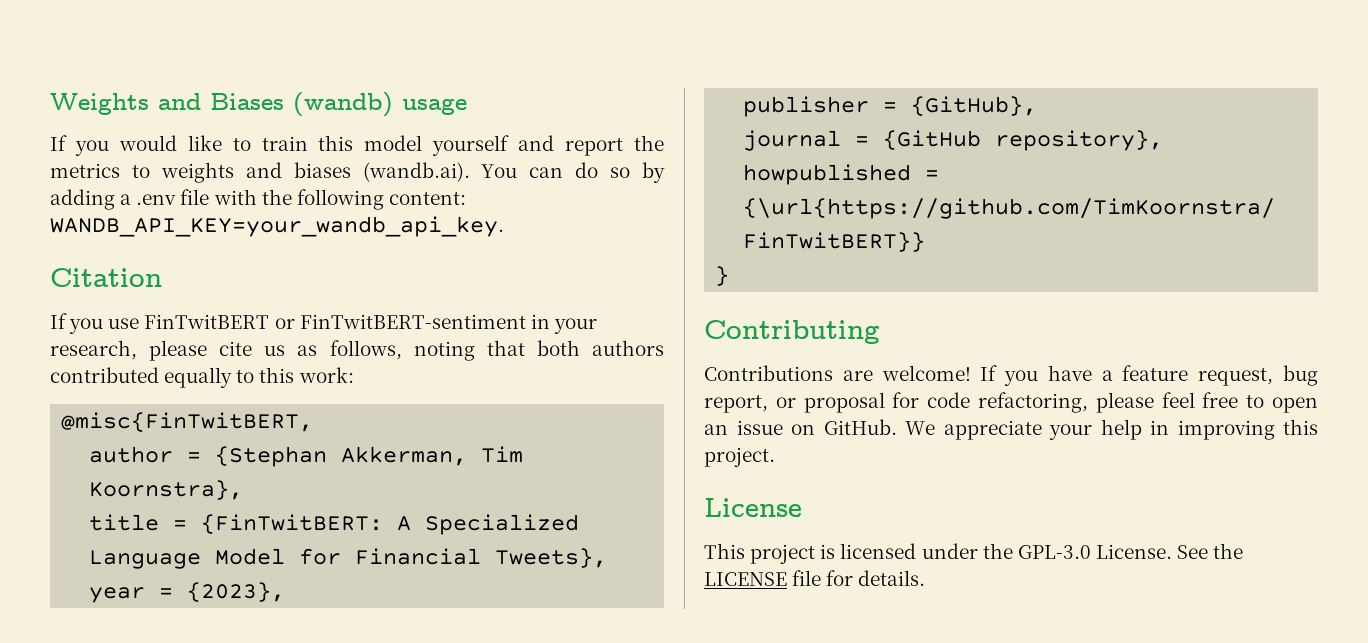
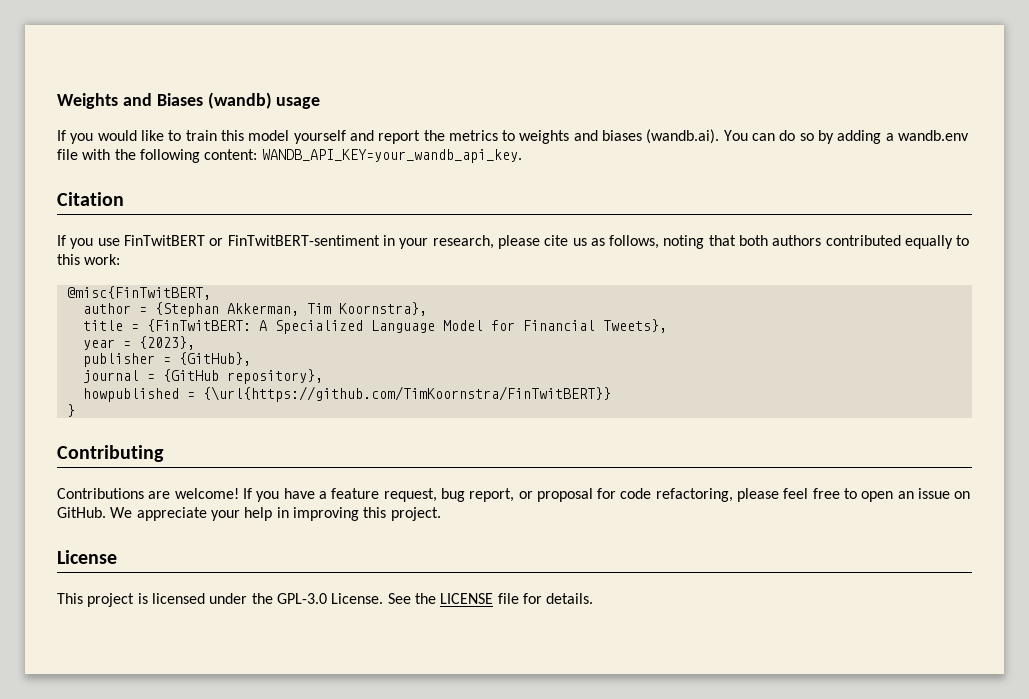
[136,194,177,205] .env -> [898,130,970,141] wandb.env

